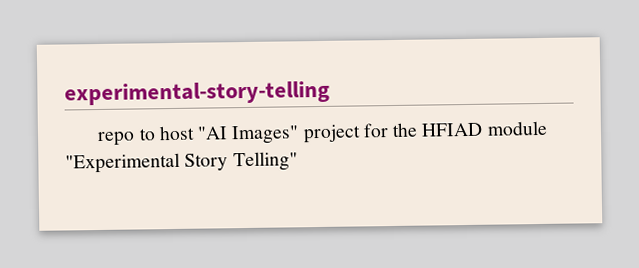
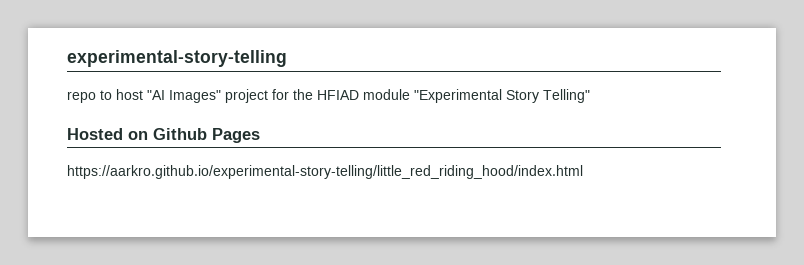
(298, 161) none -> [67,128,260,143] [67,165,583,179] // Hosted on Github Pages // https://aarkro.github.io/experimental-story-telling/little_red_riding_hood/index.html

